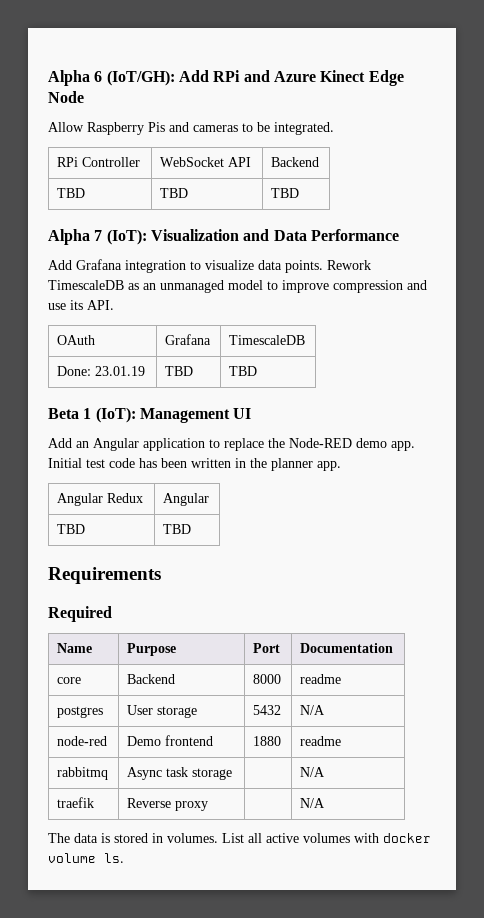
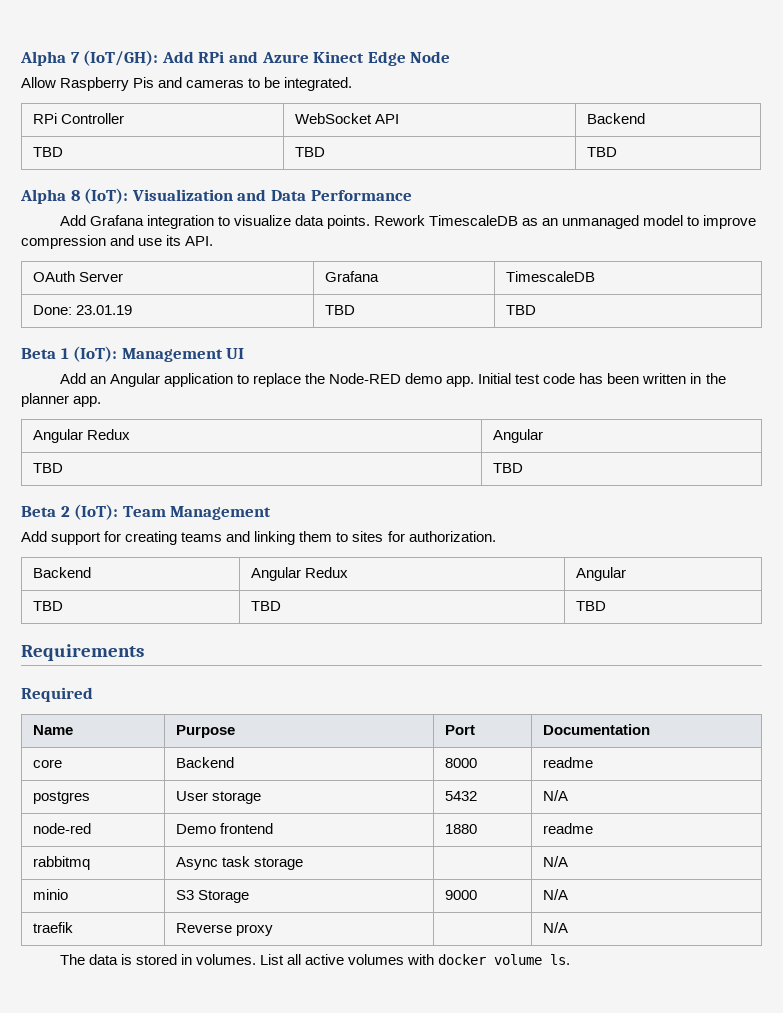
[48,70,103,86] Alpha 6 -> [20,51,80,66] Alpha 7
[94,230,103,241] 7 -> [70,190,80,201] 8
(96, 340) none -> [78,272,123,282] Server
(192, 529) none -> [21,504,272,520] [21,531,496,545] [32,567,91,578] [250,567,348,581] [575,567,626,581] [32,601,63,611] [250,601,281,611] [575,601,606,611] // Beta 2 (IoT): Team Management // Add support for creating teams and linking them to sites for authorization. // Backend | Angular Redux | Angular // TBD | TBD | TBD
(326, 772) none -> [32,889,68,900] [175,890,249,903] [444,890,477,900] [542,889,568,900] // minio | S3 Storage | 9000 | N/A

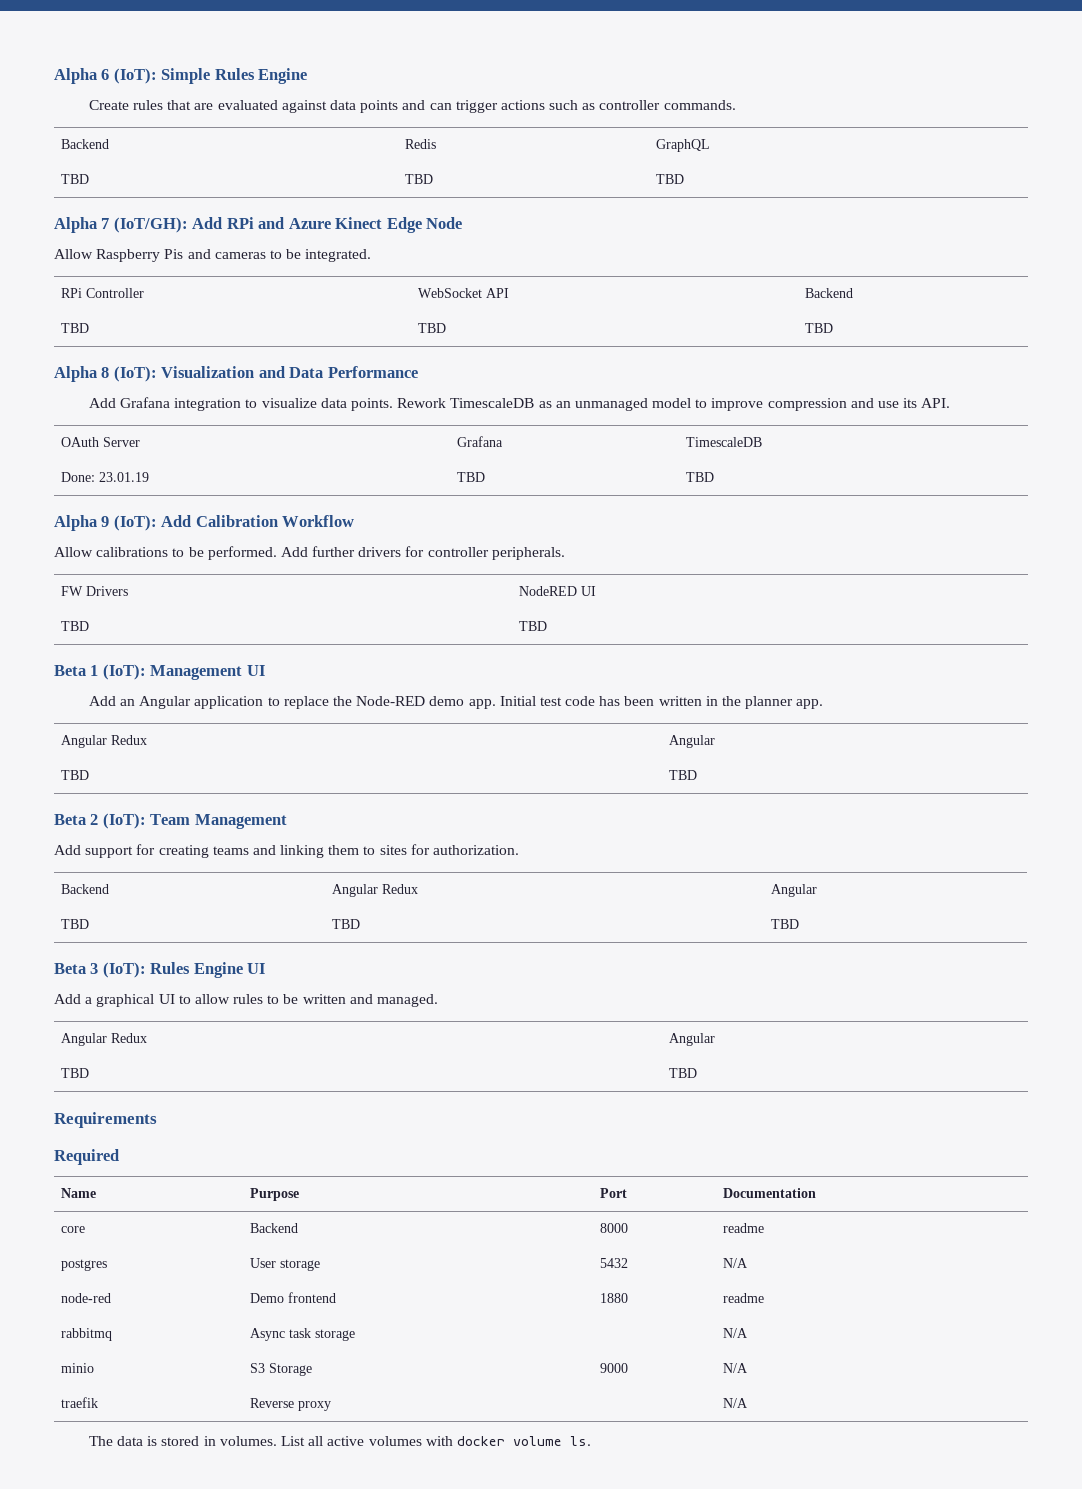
[20,51,66,66] Alpha -> [54,68,308,84] [88,100,736,113] [61,139,110,149] [405,139,437,149] [656,139,711,152] [61,174,90,184] [405,174,434,184] [656,174,685,184] [54,217,97,233] Alpha 6 (IoT): Simple Rules Engine // Create rules that are evaluated against data points and can trigger actions such as controller commands. // Backend | Redis | GraphQL // TBD | TBD | TBD // Alpha
(536, 310) none -> [54,515,355,531] [54,546,565,560] [61,586,129,596] [519,586,597,596] [61,621,90,631] [519,621,548,631] // Alpha 9 (IoT): Add Calibration Workflow // Allow calibrations to be performed. Add further drivers for controller peripherals. // FW Drivers | NodeRED UI // TBD | TBD
(606, 606) none -> [54,962,266,978] [54,994,439,1007] [61,1033,148,1046] [669,1033,716,1046] [61,1068,90,1078] [669,1068,698,1078] // Beta 3 (IoT): Rules Engine UI // Add a graphical UI to allow rules to be written and managed. // Angular Redux | Angular // TBD | TBD

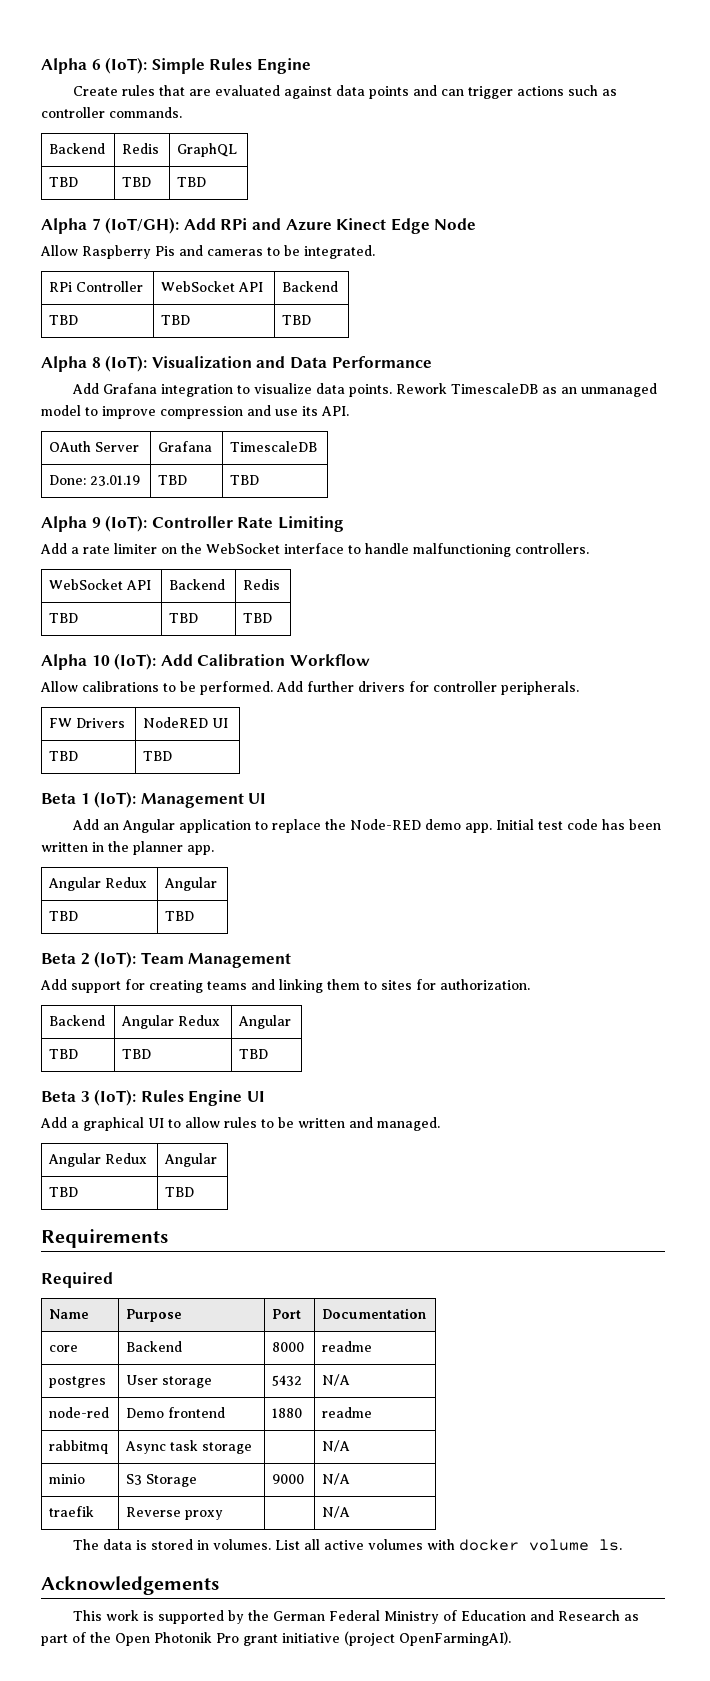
(157, 523) none -> [151,516,344,532] [40,543,589,557] [49,579,152,590] [169,579,226,590] [243,579,281,590] [49,613,79,623] [169,613,199,623] [243,613,273,623] [41,653,157,670] Controller Rate Limiting // Add a rate limiter on the WebSocket interface to handle malfunctioning controllers. // WebSocket API | Backend | Redis // TBD | TBD | TBD // Alpha 10 (IoT):
(591, 1441) none -> [41,1576,219,1595] [72,1610,639,1624] [41,1631,511,1646] // Acknowledgements // This work is supported by the German Federal Ministry of Education and Research as part of the Open Photonik Pro grant initiative (project OpenFarmingAI).

